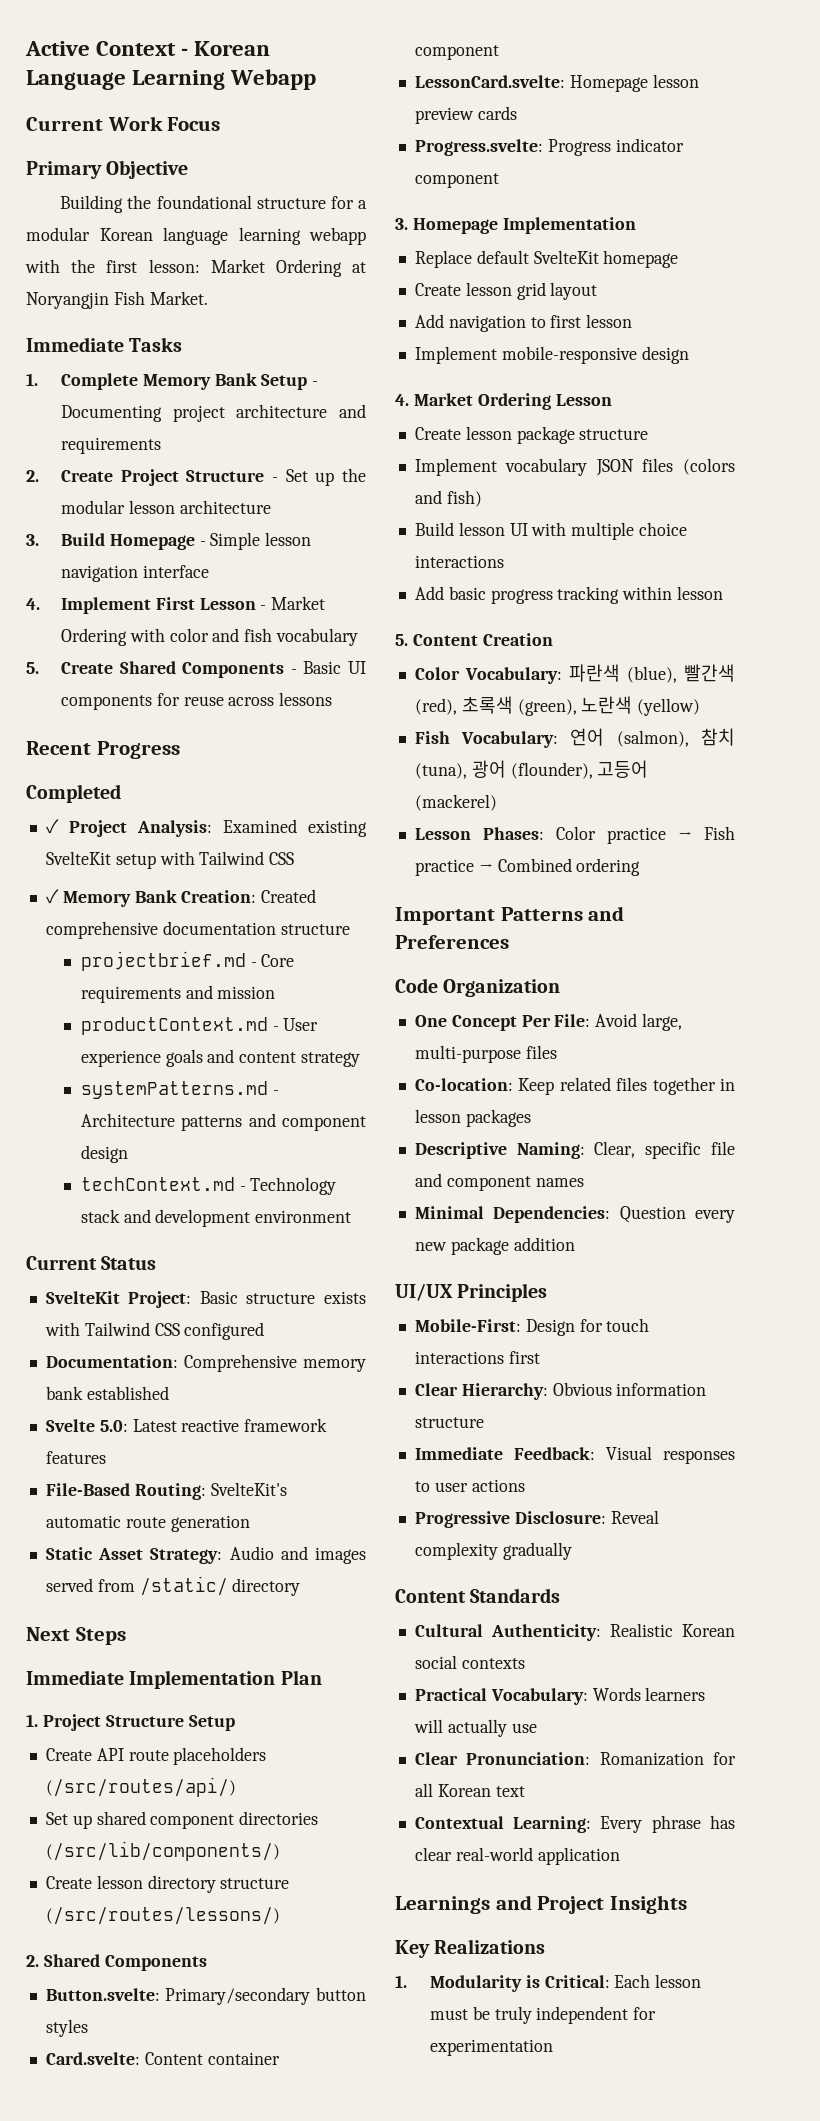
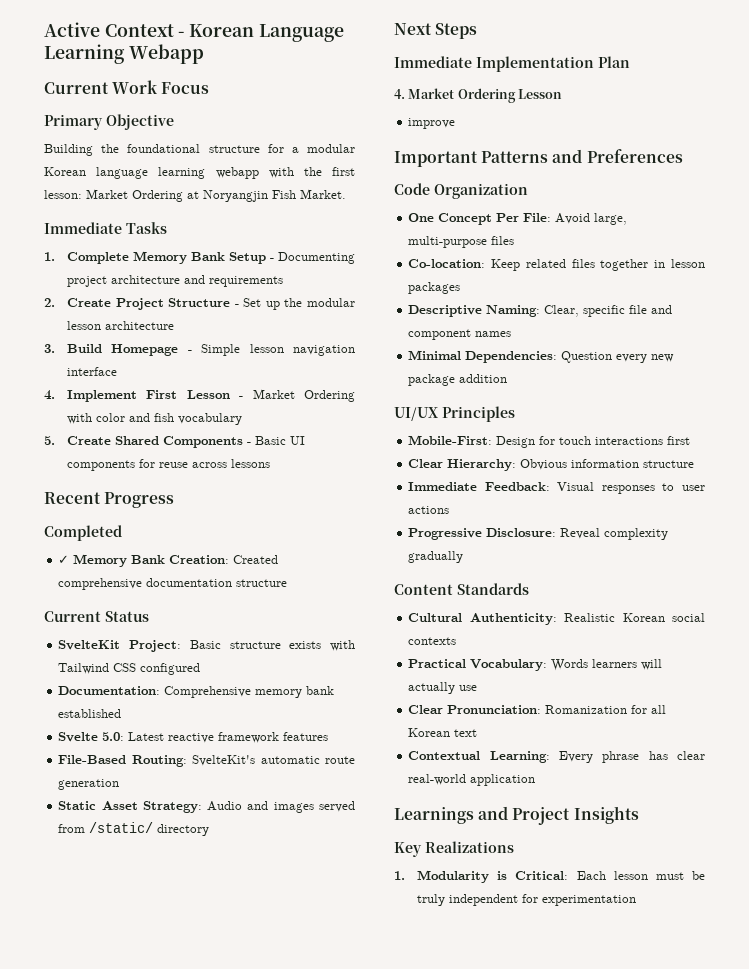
[45,819,367,837] [45,851,295,869] // ✓ Project Analysis: Examined existing SvelteKit setup with Tailwind CSS -> (122, 533) none
[80,951,295,971] [80,985,276,1003] [80,1017,319,1035] [80,1049,361,1067] [80,1081,279,1099] [80,1113,366,1131] [80,1145,128,1163] [80,1177,337,1195] [80,1209,352,1227] // projectbrief.md - Core requirements and mission // productContext.md - User experience goals and content strategy // systemPatterns.md - Architecture patterns and component design // techContext.md - Technology stack and development environment -> (288, 583) none
[26,1714,235,1731] [45,1747,267,1765] [45,1777,236,1797] [45,1811,319,1829] [45,1841,280,1861] [45,1875,290,1893] [45,1907,280,1925] [26,1954,207,1971] [45,1987,366,2005] [45,2019,88,2037] [45,2052,280,2065] [414,45,499,60] [414,74,699,92] [414,106,517,124] [414,138,684,156] [414,173,499,188] [395,217,636,234] [414,250,679,268] [414,282,598,300] [414,314,633,332] [414,346,689,364] [395,393,612,410] [414,426,649,444] [414,458,735,476] [414,490,482,507] [414,522,688,540] [414,555,504,568] [414,586,724,604] [395,633,553,646] [414,664,735,684] [414,696,701,716] [414,728,735,748] [414,760,649,779] [414,794,497,811] [414,826,735,844] [414,858,641,876] 1. Project Structure Setup // Create API route placeholders (/src/routes/api/) // Set up shared component directories (/src/lib/components/) // Create lesson directory structure (/src/routes/lessons/) // 2. Shared Components // Button.svelte: Primary/secondary button styles // Card.svelte: Content container component // LessonCard.svelte: Homepage lesson preview cards // Progress.svelte: Progress indicator component // 3. Homepage Implementation // Replace default SvelteKit homepage // Create lesson grid layout // Add navigation to first lesson // Implement mobile-responsive design // 4. Market Ordering Lesson // Create lesson package structure // Implement vocabulary JSON files (colors and fish) // Build lesson UI with multiple choice interactions // Add basic progress tracking within lesson // 5. Content Creation // Color Vocabulary: 파란색 (blue), 빨간색 (red), 초록색 (green), 노란색 (yellow) // Fish Vocabulary: 연어 (salmon), 참치 (tuna), 광어 (flounder), 고등어 (mackerel) // Lesson Phases: Color practice → Fish practice → Combined ordering -> [394,88,563,103] [408,118,456,129] 4. Market Ordering Lesson // improve

